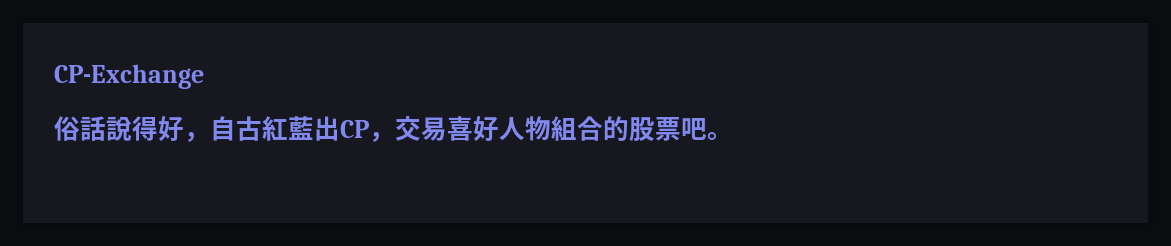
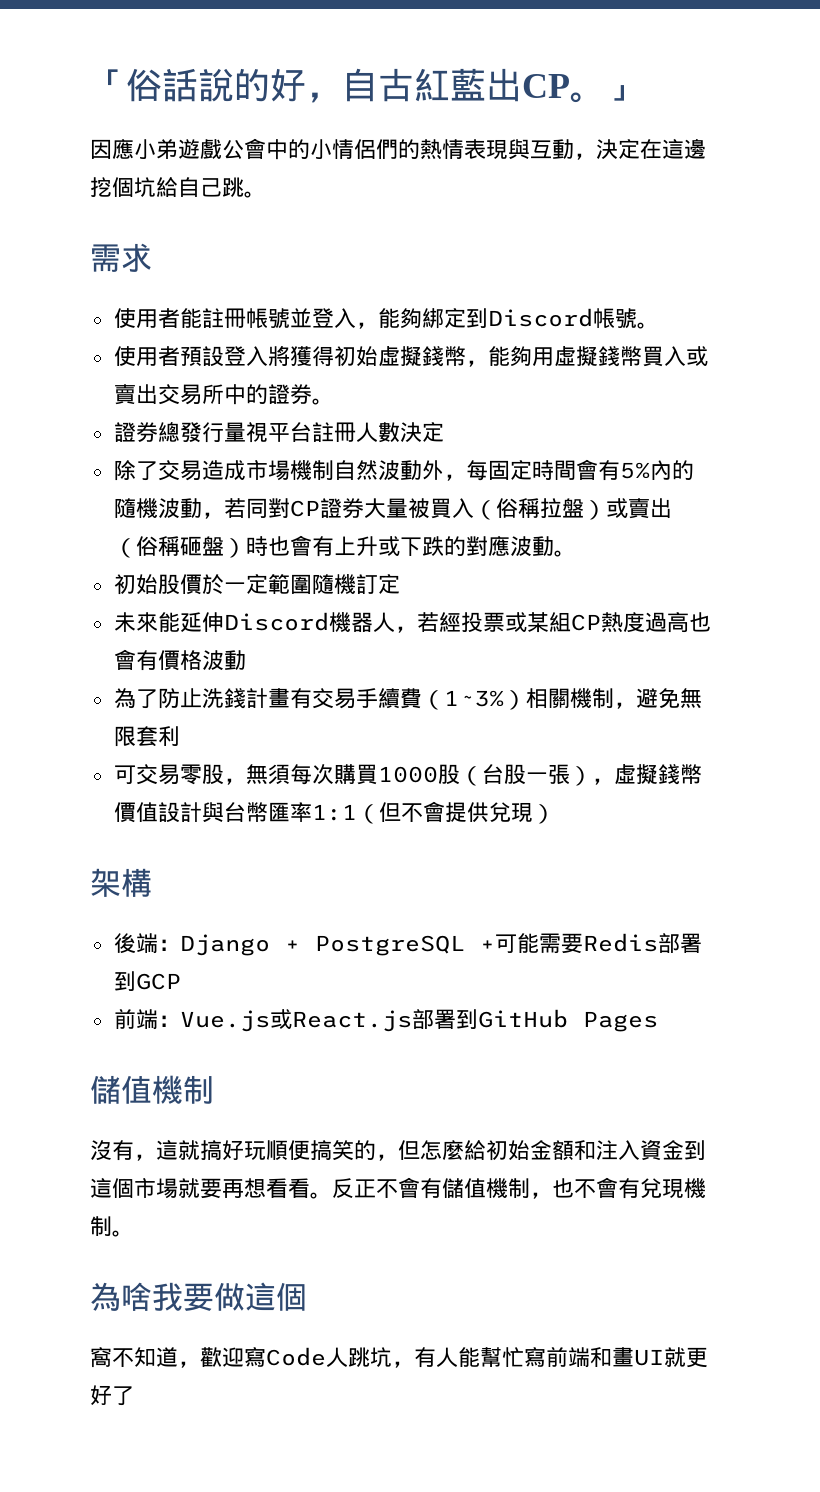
[54,64,204,89] [54,116,158,141] CP-Exchange // 俗話說得 -> [90,68,270,102] 「俗話說的
[369,116,733,142] ，交易喜好人物組合的股票吧。 -> [570,85,642,103] [90,138,706,160] [90,177,266,198] [90,243,152,272] [113,308,659,329] [113,345,708,367] [113,384,334,405] [113,422,444,443] [113,459,694,481] [113,498,672,520] [113,535,576,558] [113,574,400,595] [113,612,711,633] [113,649,246,671] [113,687,702,710] [113,726,180,747] [113,763,702,786] [113,801,555,824] [90,868,152,897] [113,933,702,956] [113,971,181,991] [113,1008,658,1032] [90,1075,214,1104] [90,1139,706,1161] [90,1177,706,1199] [90,1216,134,1237] [90,1282,307,1311] [90,1346,708,1368] [90,1385,134,1406] 。」 // 因應小弟遊戲公會中的小情侶們的熱情表現與互動，決定在這邊挖個坑給自己跳。 // 需求 // 使用者能註冊帳號並登入，能夠綁定到Discord帳號。 // 使用者預設登入將獲得初始虛擬錢幣，能夠用虛擬錢幣買入或賣出交易所中的證券。 // 證券總發行量視平台註冊人數決定 // 除了交易造成市場機制自然波動外，每固定時間會有5%內的隨機波動，若同對CP證券大量被買入（俗稱拉盤）或賣出（俗稱砸盤）時也會有上升或下跌的對應波動。 // 初始股價於一定範圍隨機訂定 // 未來能延伸Discord機器人，若經投票或某組CP熱度過高也會有價格波動 // 為了防止洗錢計畫有交易手續費（1~3%）相關機制，避免無限套利 // 可交易零股，無須每次購買1000股（台股一張），虛擬錢幣價值設計與台幣匯率1:1（但不會提供兌現） // 架構 // 後端：Django + PostgreSQL +可能需要Redis部署到GCP // 前端：Vue.js或React.js部署到GitHub Pages // 儲值機制 // 沒有，這就搞好玩順便搞笑的，但怎麼給初始金額和注入資金到這個市場就要再想看看。反正不會有儲值機制，也不會有兌現機制。 // 為啥我要做這個 // 窩不知道，歡迎寫Code人跳坑，有人能幫忙寫前端和畫UI就更好了

